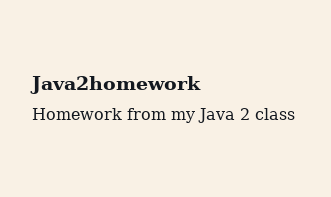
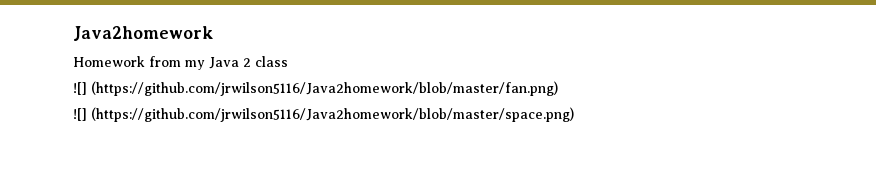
(295, 114) none -> [73,81,558,96] [73,107,574,122] // ![] (https://github.com/jrwilson5116/Java2homework/blob/master/fan.png) // ![] (https://github.com/jrwilson5116/Java2homework/blob/master/space.png)

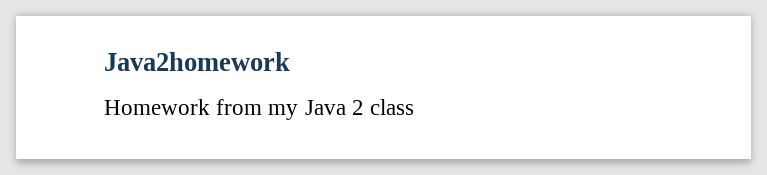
[73,81,558,96] [73,107,574,122] // ![] (https://github.com/jrwilson5116/Java2homework/blob/master/fan.png) // ![] (https://github.com/jrwilson5116/Java2homework/blob/master/space.png) -> (415, 107) none

